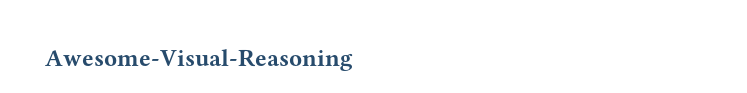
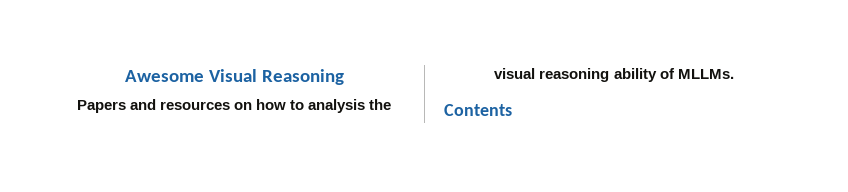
[45,49,353,71] Awesome-Visual-Reasoning -> [124,69,344,85] [76,99,392,113] [494,68,734,82] [444,104,512,116] Awesome Visual Reasoning // Papers and resources on how to analysis the visual reasoning ability of MLLMs. // Contents

